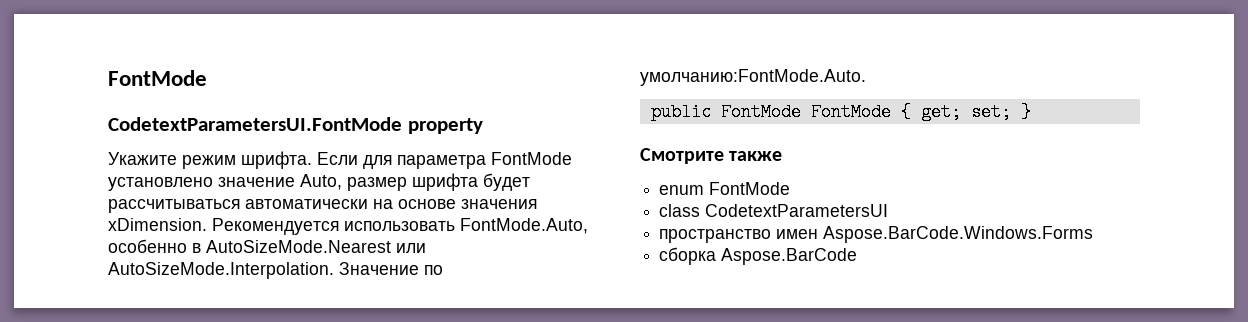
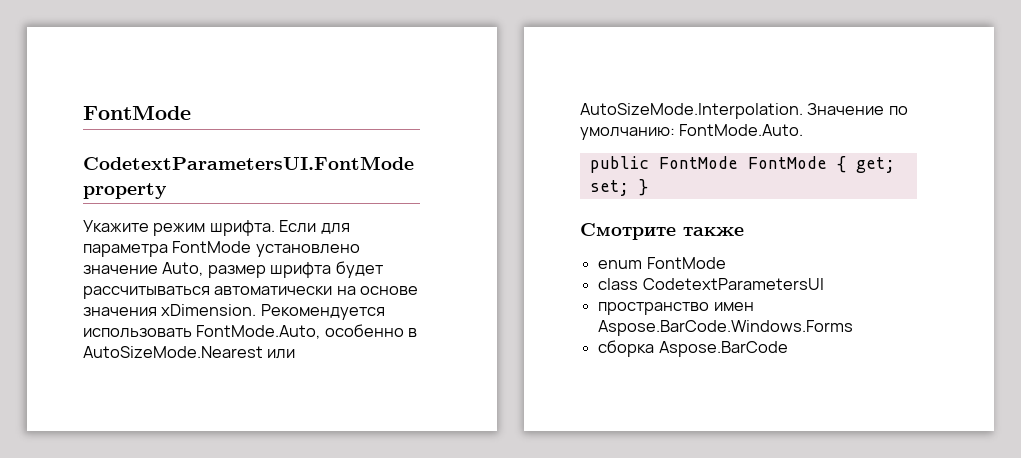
[640,69,866,86] умолчанию:FontMode.Auto. -> [580,124,804,140] умолчанию: FontMode.Auto.

